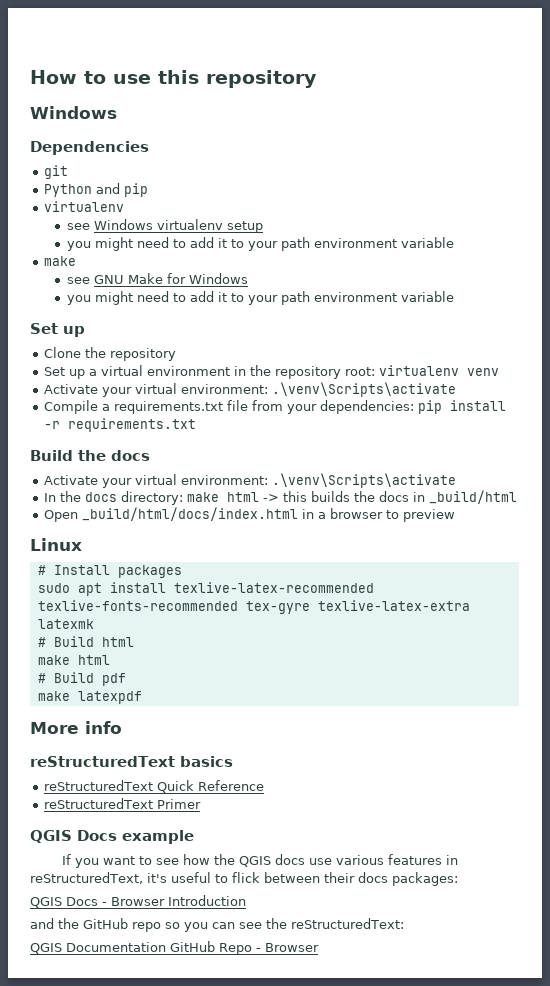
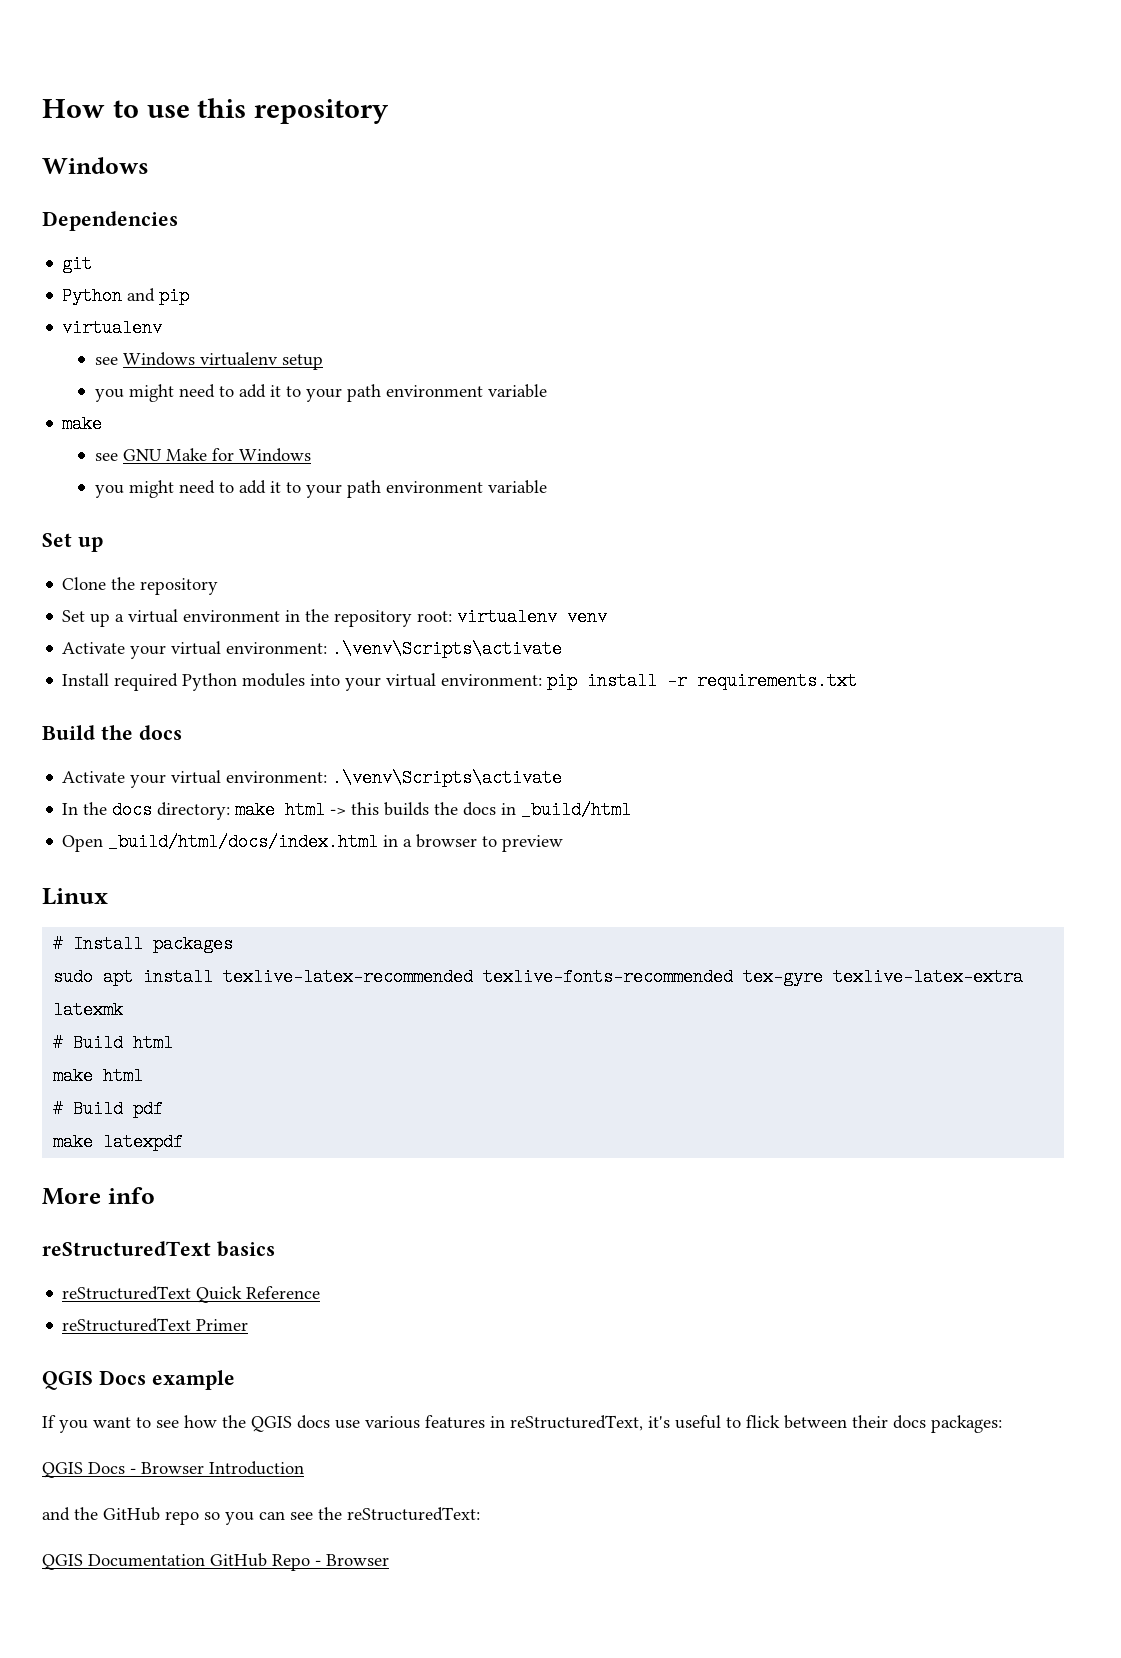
[44,400,415,414] Compile a requirements.txt file from your dependencies: -> [62,673,543,691] Install required Python modules into your virtual environment:

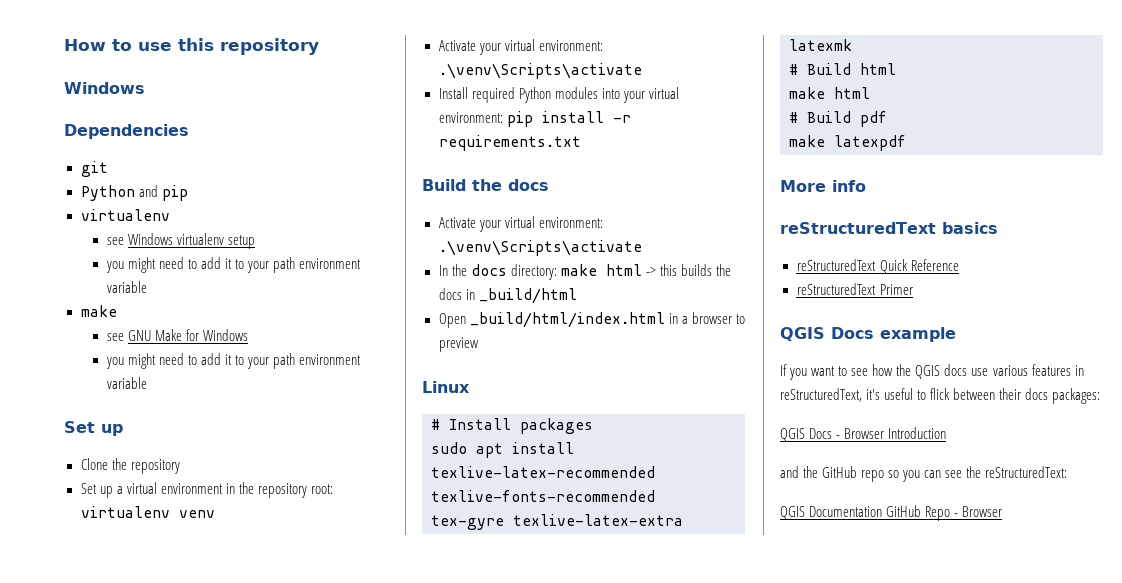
[108,833,379,851] _build/html/docs/index.html -> [469,312,665,328] _build/html/index.html

